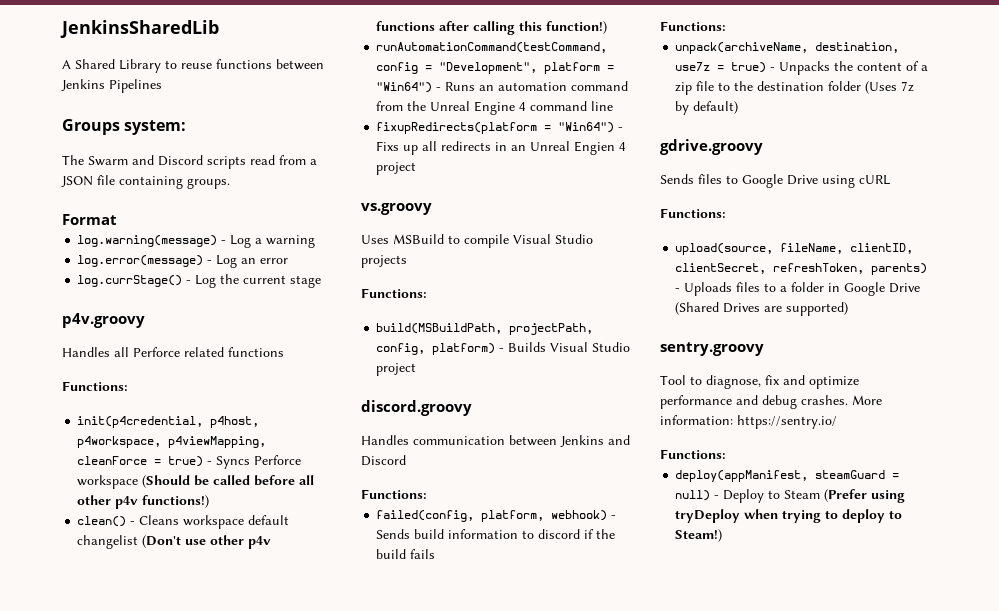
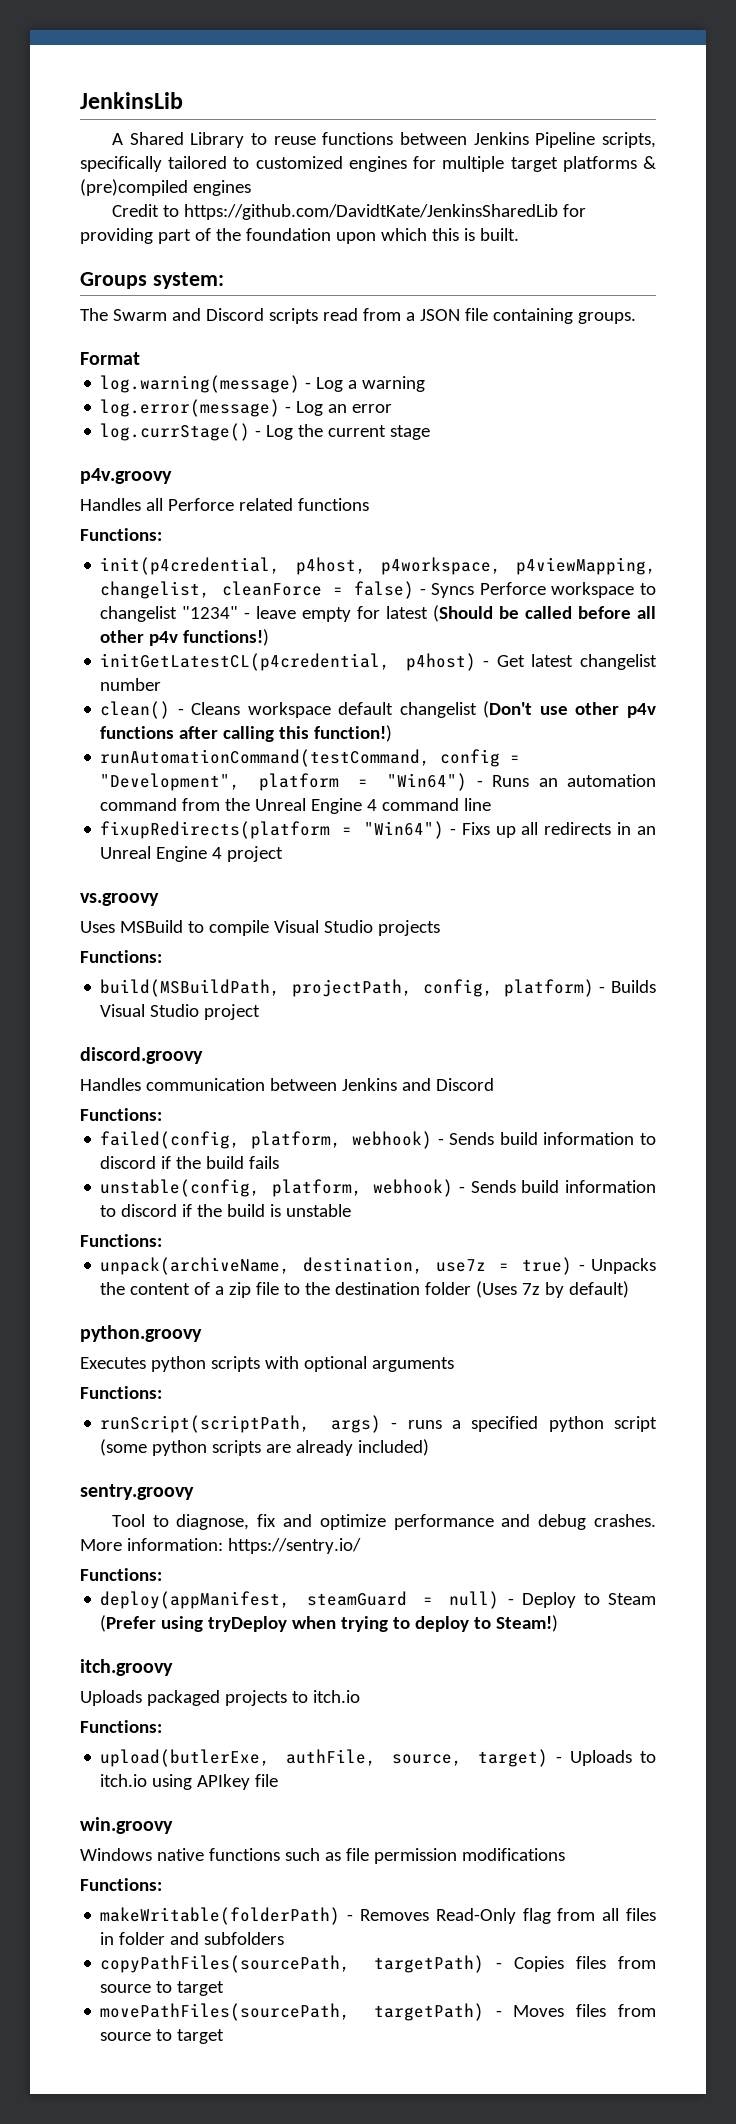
[60,20,219,38] JenkinsSharedLib -> [80,92,183,109] JenkinsLib
[109,79,162,93] Pipelines -> [535,132,656,148] [80,156,656,172] [80,179,251,196] [111,204,586,220] [80,228,519,244] Pipeline scripts, specifically tailored to customized engines for multiple target platforms & (pre)compiled engines // Credit to https://github.com/DavidtKate/JenkinsSharedLib for providing part of the foundation upon which this is built.
(267, 442) none -> [100,581,211,599] changelist,
[168,456,204,467] true) -> [353,581,414,599] false)
(139, 482) none -> [640,583,656,595] [100,606,429,622] to changelist "1234" - leave empty for latest
(210, 501) none -> [100,653,658,671] [100,678,162,691] // initGetLatestCL(p4credential, p4host) - Get latest changelist number
[574,141,616,155] Engien -> [156,846,208,862] Engine
(436, 554) none -> [100,1179,656,1197] [100,1204,352,1217] // unstable(config, platform, webhook) - Sends build information to discord if the build is unstable
[660,139,763,155] [660,174,890,188] [660,208,726,218] [675,243,914,255] [675,263,928,275] [675,282,921,296] [675,302,849,316] gdrive.groovy // Sends files to Google Drive using cURL // Functions: // upload(source, fileName, clientID, clientSecret, refreshToken, parents) - Uploads files to a folder in Google Drive (Shared Drives are supported) -> [80,1325,202,1342] [80,1356,454,1372] [80,1386,162,1399] [100,1415,657,1433] [100,1439,430,1456] python.groovy // Executes python scripts with optional arguments // Functions: // runScript(scriptPath, args) - runs a specified python script (some python scripts are already included)
(723, 535) none -> [80,1659,173,1676] [80,1690,360,1706] [80,1720,162,1733] [100,1749,656,1767] [100,1774,279,1790] [80,1817,173,1834] [80,1848,565,1864] [80,1878,162,1891] [100,1907,656,1925] [100,1932,285,1945] [100,1955,656,1973] [100,1981,225,1996] [100,2003,656,2021] [100,2029,225,2044] // itch.groovy // Uploads packaged projects to itch.io // Functions: // upload(butlerExe, authFile, source, target) - Uploads to itch.io using APIkey file // win.groovy // Windows native functions such as file permission modifications // Functions: // makeWritable(folderPath) - Removes Read-Only flag from all files in folder and subfolders // copyPathFiles(sourcePath, targetPath) - Copies files from source to target // movePathFiles(sourcePath, targetPath) - Moves files from source to target

